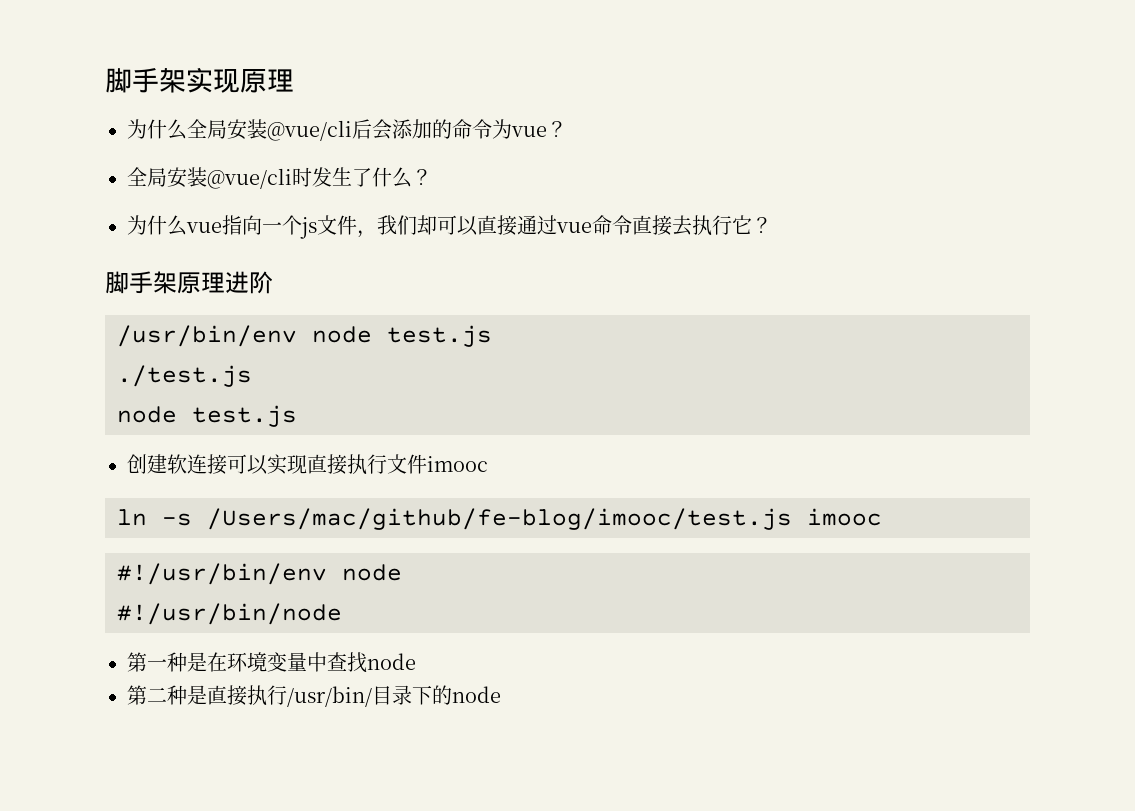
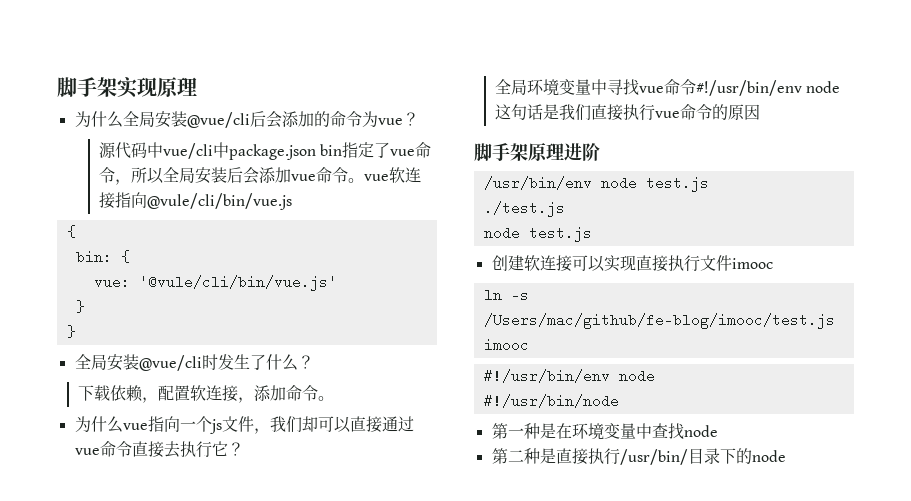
(567, 129) none -> [99,142,432,160] [99,167,422,185] [99,192,293,210] [66,225,76,238] [75,250,130,264] [93,275,337,291] [75,300,85,313] [66,325,76,338] // 源代码中vue/cli中package.json bin指定了vue命令，所以全局安装后会添加vue命令。vue软连接指向@vule/cli/bin/vue.js // { // bin: { // vue: '@vule/cli/bin/vue.js' // } // }
(432, 177) none -> [78,385,335,403] // 下载依赖，配置软连接，添加命令。
(772, 225) none -> [495,79,841,96] [495,104,761,121] // 全局环境变量中寻找vue命令#!/usr/bin/env node这句话是我们直接执行vue命令的原因

